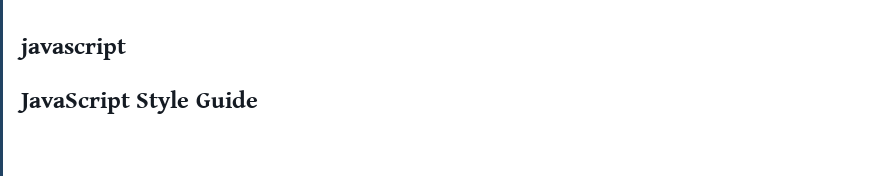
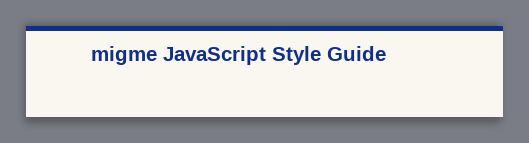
[17,38,126,60] javascript // -> [91,46,157,65] migme

